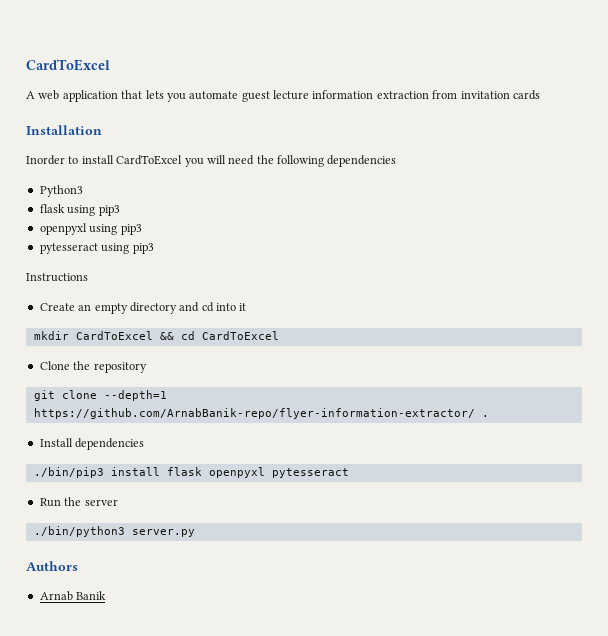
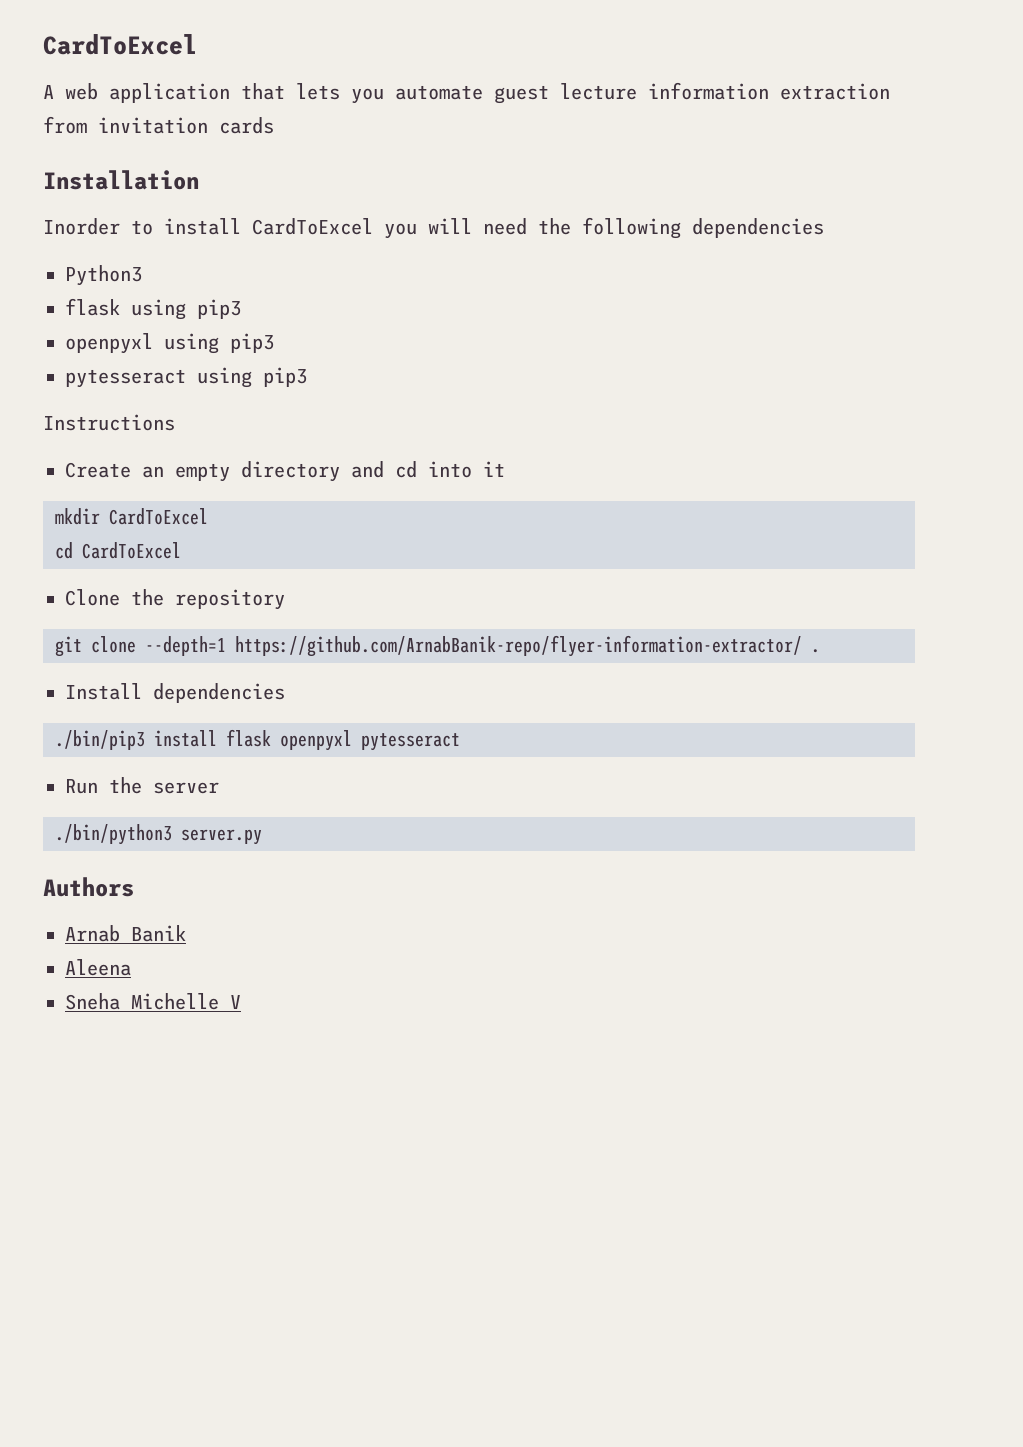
[159,332,174,340] && -> (208, 516) //
(107, 595) none -> [65,959,131,976] [65,993,241,1010] // Aleena // Sneha Michelle V

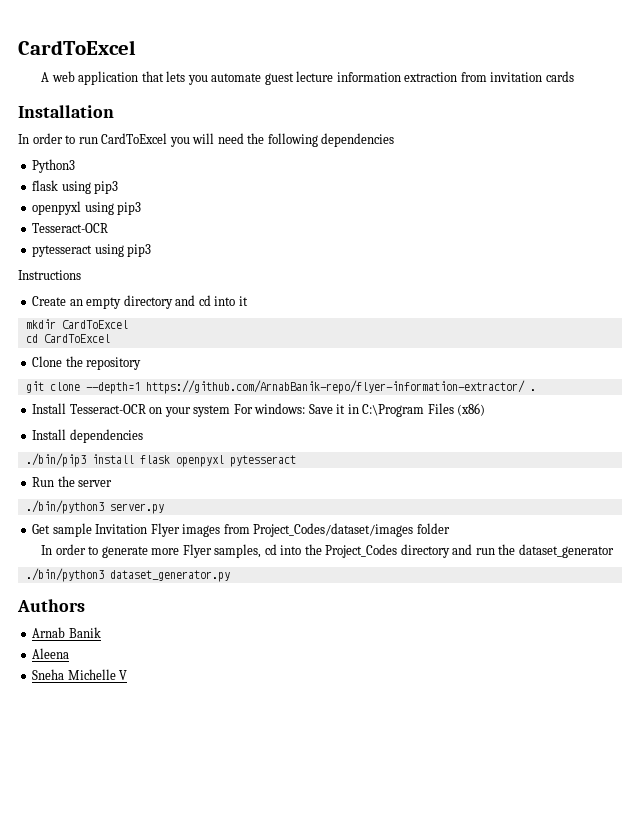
[43,218,241,235] Inorder to install -> [18,133,98,144] In order to run
(274, 343) none -> [32,223,109,233] // Tesseract-OCR
(820, 651) none -> [32,403,486,417] // Install Tesseract-OCR on your system For windows: Save it in C:\Program Files (x86)
(262, 837) none -> [32,523,450,537] [41,544,614,558] [25,568,230,582] // Get sample Invitation Flyer images from Project_Codes/dataset/images folder // In order to generate more Flyer samples, cd into the Project_Codes directory and run the dataset_generator // ./bin/python3 dataset_generator.py

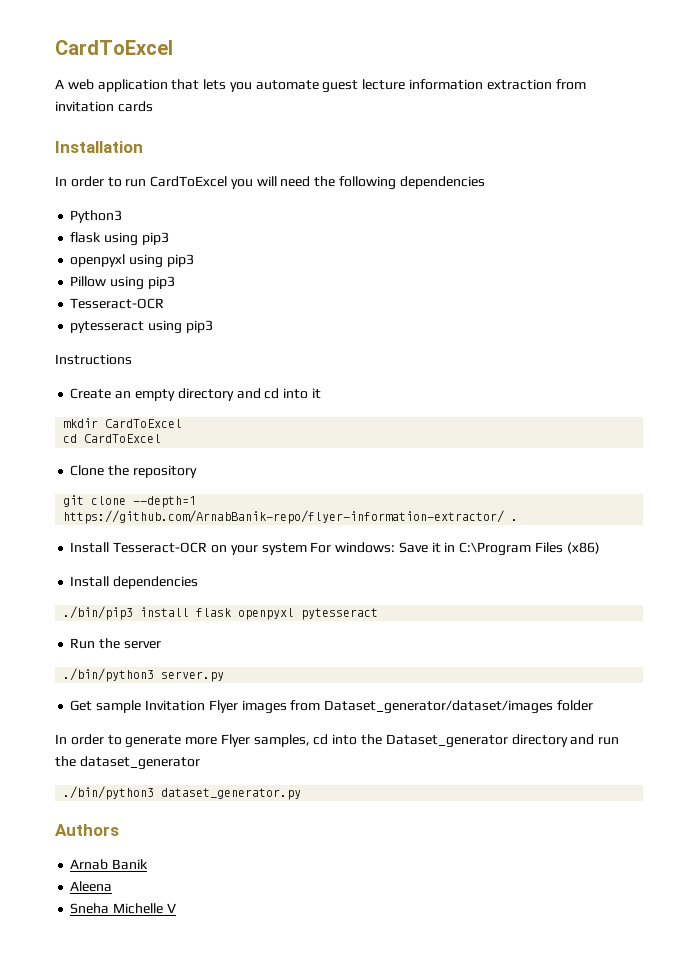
(142, 208) none -> [70,276,175,290] // Pillow using pip3
[253,523,414,537] Project_Codes/dataset/images -> [324,700,554,714] Dataset_generator/dataset/images
[325,544,398,558] Project_Codes -> [385,734,508,748] Dataset_generator

